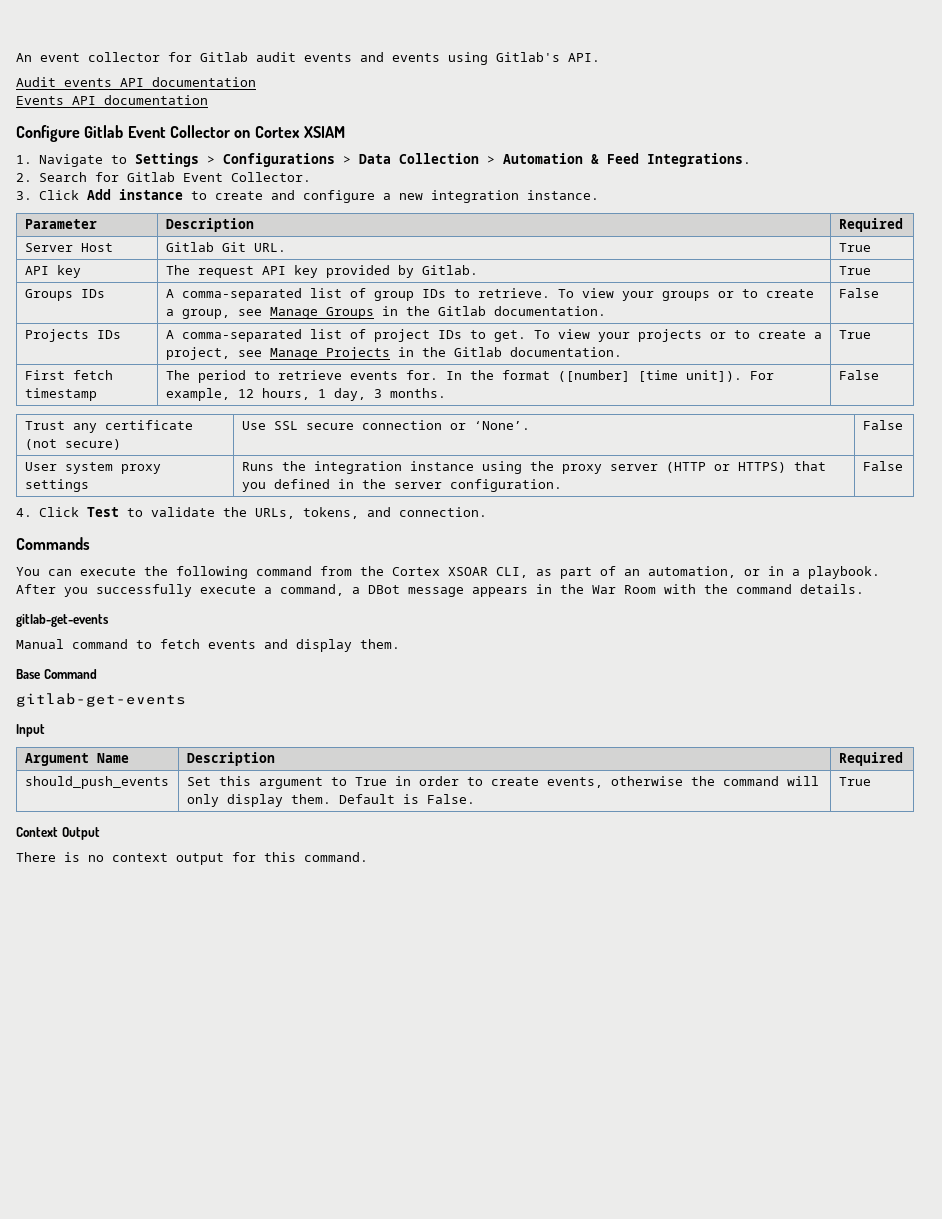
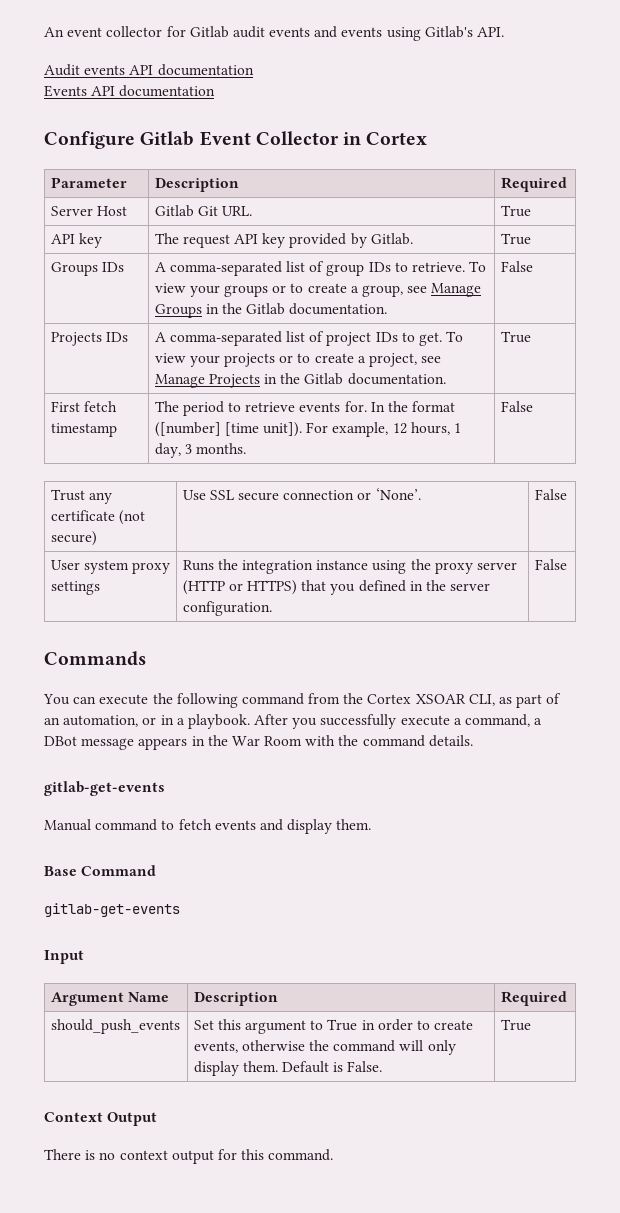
[234,126,345,138] [16,153,751,167] [16,172,311,182] [16,189,599,203] on Cortex XSIAM // 1. Navigate to Settings > Configurations > Data Collection > Automation & Feed Integrations. // 2. Search for Gitlab Event Collector. // 3. Click Add instance to create and configure a new integration instance. -> [343,132,428,145] in Cortex
[16,507,487,519] // 4. Click Test to validate the URLs, tokens, and connection. -> (567, 564) none

